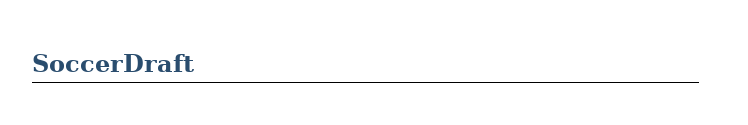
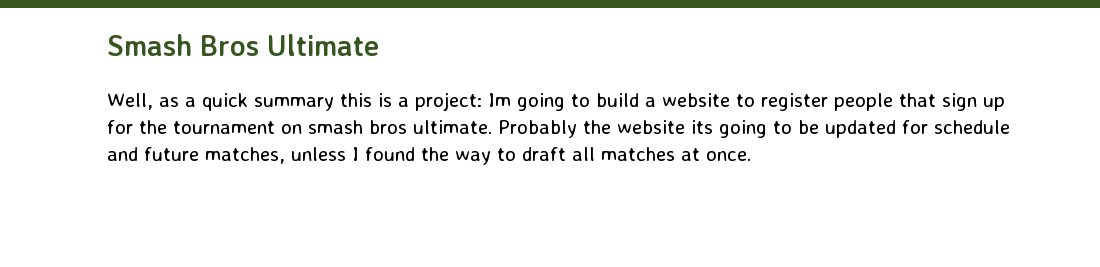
[32,54,194,72] SoccerDraft -> [107,34,379,56] [107,92,1005,111] [107,120,1010,138] [107,147,751,165] Smash Bros Ultimate // Well, as a quick summary this is a project: Im going to build a website to register people that sign up for the tournament on smash bros ultimate. Probably the website its going to be updated for schedule and future matches, unless I found the way to draft all matches at once.

